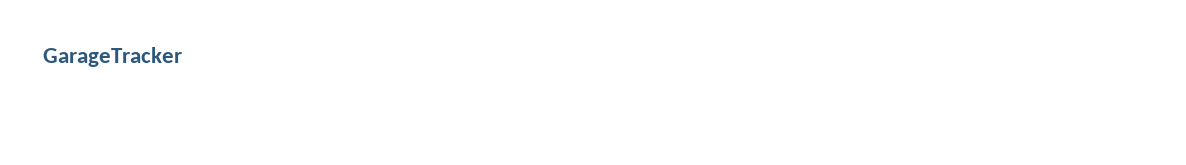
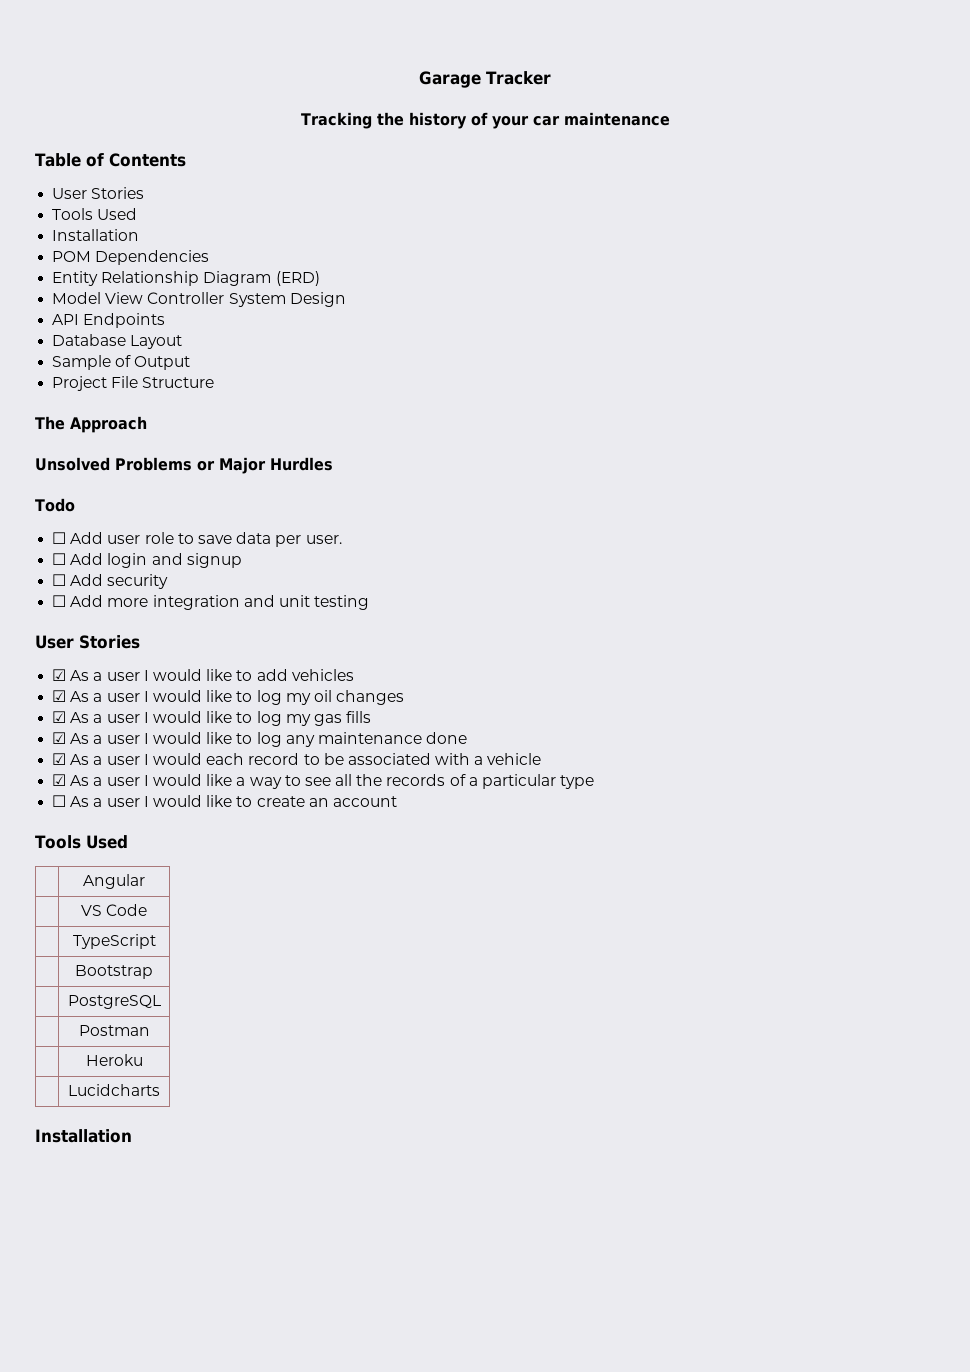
[43,47,182,67] GarageTracker -> [419,71,552,88] [300,112,670,129] [35,153,186,167] [52,187,145,199] [52,208,138,220] [52,229,140,241] [52,250,210,265] [52,271,320,286] [52,292,346,307] [52,313,166,328] [52,334,183,349] [52,355,191,370] [52,376,215,391] [35,416,147,433] [35,457,333,474] [35,498,75,512] [52,532,342,547] [52,553,242,568] [52,574,169,589] [52,595,370,610] [35,635,140,649] [52,669,354,681] [52,690,405,705] [52,711,372,726] [52,732,468,747] [52,753,542,765] [52,774,595,789] [52,795,397,807] [35,835,128,849] [83,874,145,889] [80,904,148,916] [72,934,156,949] [75,965,153,979] [67,995,161,1009] [78,1025,150,1036] [85,1054,143,1066] [68,1084,160,1096] [35,1129,132,1143] Garage Tracker // Tracking the history of your car maintenance // Table of Contents // User Stories // Tools Used // Installation // POM Dependencies // Entity Relationship Diagram (ERD) // Model View Controller System Design // API Endpoints // Database Layout // Sample of Output // Project File Structure // The Approach // Unsolved Problems or Major Hurdles // Todo // ☐ Add user role to save data per user. // ☐ Add login and signup // ☐ Add security // ☐ Add more integration and unit testing // User Stories // ☑ As a user I would like to add vehicles // ☑ As a user I would like to log my oil changes // ☑ As a user I would like to log my gas fills // ☑ As a user I would like to log any maintenance done // ☑ As a user I would each record to be associated with a vehicle // ☑ As a user I would like a way to see all the records of a particular type // ☐ As a user I would like to create an account // Tools Used // | Angular // | VS Code // | TypeScript // | Bootstrap // | PostgreSQL // | Postman // | Heroku // | Lucidcharts // Installation

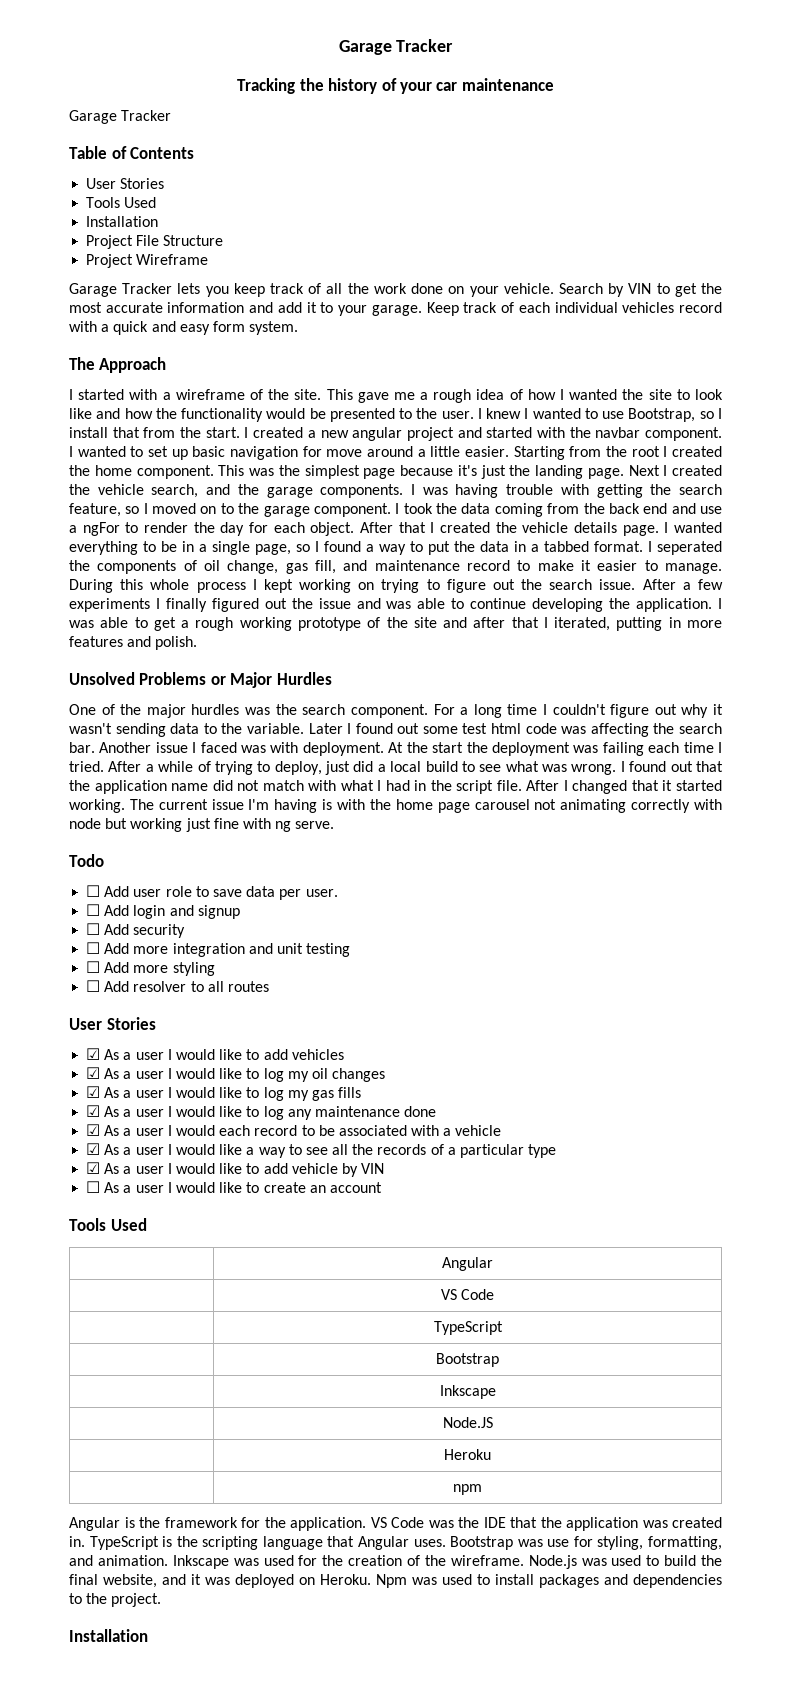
(670, 119) none -> [69,110,172,124] // Garage Tracker
[52,250,210,265] [52,271,320,286] [52,292,346,307] [52,313,166,328] [52,334,183,349] [52,355,191,370] [52,376,215,391] [35,416,147,433] POM Dependencies // Entity Relationship Diagram (ERD) // Model View Controller System Design // API Endpoints // Database Layout // Sample of Output // Project File Structure // The Approach -> [86,235,224,249] [86,254,209,268] [69,283,723,297] [69,302,723,316] [69,321,299,335] [69,357,167,373] [69,389,723,403] [69,408,722,422] [69,427,722,441] [69,446,722,460] [69,465,722,479] [69,484,722,498] [69,503,722,517] [69,522,722,536] [69,541,722,555] [69,560,723,574] [69,579,723,593] [69,598,722,612] [69,617,722,631] [69,636,198,650] Project File Structure // Project Wireframe // Garage Tracker lets you keep track of all the work done on your vehicle. Search by VIN to get the most accurate information and add it to your garage. Keep track of each individual vehicles record with a quick and easy form system. // The Approach // I started with a wireframe of the site. This gave me a rough idea of how I wanted the site to look like and how the functionality would be presented to the user. I knew I wanted to use Bootstrap, so I install that from the start. I created a new angular project and started with the navbar component. I wanted to set up basic navigation for move around a little easier. Starting from the root I created the home component. This was the simplest page because it's just the landing page. Next I created the vehicle search, and the garage components. I was having trouble with getting the search feature, so I moved on to the garage component. I took the data coming from the back end and use a ngFor to render the day for each object. After that I created the vehicle details page. I wanted everything to be in a single page, so I found a way to put the data in a tabbed format. I seperated the components of oil change, gas fill, and maintenance record to make it easier to manage. During this whole process I kept working on trying to figure out the search issue. After a few experiments I finally figured out the issue and was able to continue developing the application. I was able to get a rough working prototype of the site and after that I iterated, putting in more features and polish.
(333, 464) none -> [69,704,723,718] [69,723,722,737] [69,742,722,756] [69,761,724,775] [69,780,723,794] [69,799,723,813] [69,818,335,832] // One of the major hurdles was the search component. For a long time I couldn't figure out why it wasn't sending data to the variable. Later I found out some test html code was affecting the search bar. Another issue I faced was with deployment. At the start the deployment was failing each time I tried. After a while of trying to deploy, just did a local build to see what was wrong. I found out that the application name did not match with what I had in the script file. After I changed that it started working. The current issue I'm having is with the home page carousel not animating correctly with node but working just fine with ng serve.
(370, 602) none -> [86,961,215,976] [86,980,269,992] // ☐ Add more styling // ☐ Add resolver to all routes
(595, 782) none -> [86,1162,385,1177] // ☑ As a user I would like to add vehicle by VIN
[67,995,161,1009] [78,1025,150,1036] PostgreSQL // | Postman -> [439,1385,496,1399] [442,1417,493,1428] Inkscape // | Node.JS
[68,1084,160,1096] Lucidcharts -> [453,1484,482,1495] [69,1517,722,1531] [69,1536,722,1550] [69,1555,722,1569] [69,1574,722,1588] [69,1593,162,1607] npm // Angular is the framework for the application. VS Code was the IDE that the application was created in. TypeScript is the scripting language that Angular uses. Bootstrap was use for styling, formatting, and animation. Inkscape was used for the creation of the wireframe. Node.js was used to build the final website, and it was deployed on Heroku. Npm was used to install packages and dependencies to the project.

